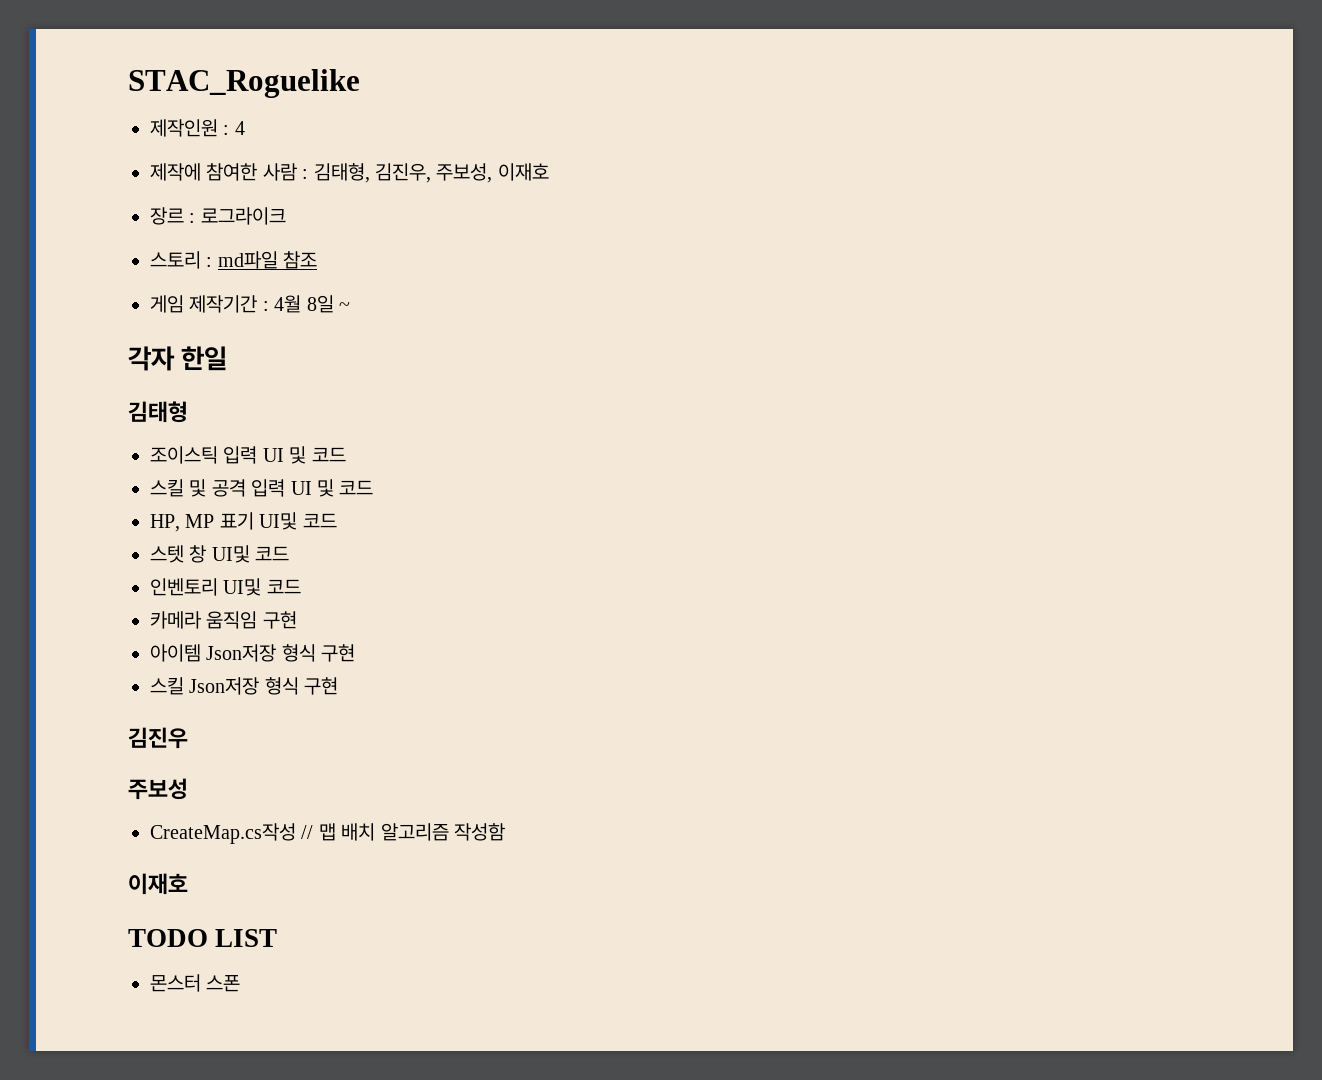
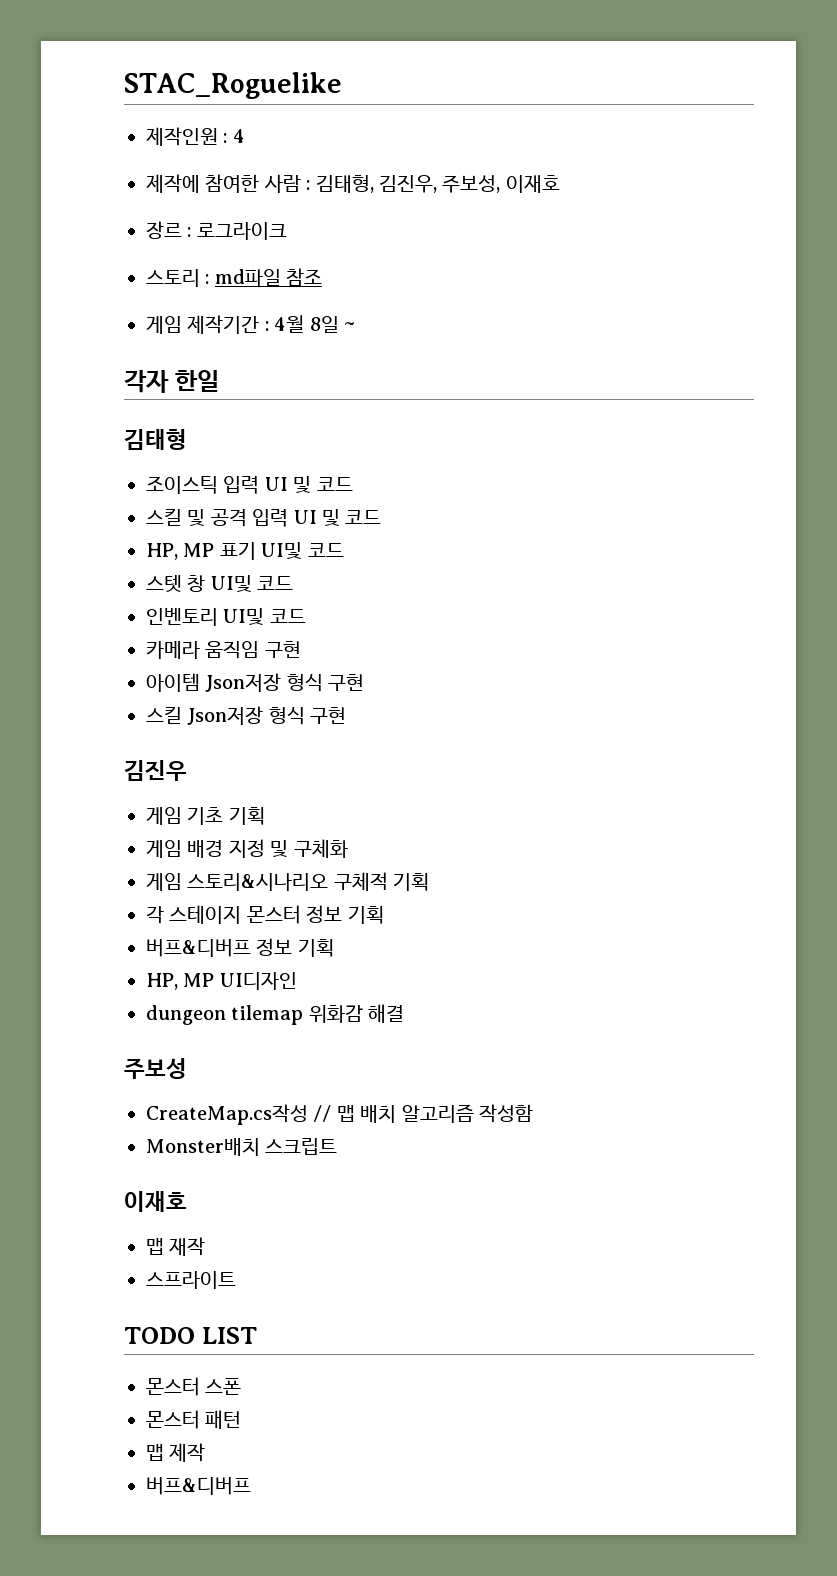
(188, 738) none -> [146,807,265,825] [146,839,348,858] [146,872,430,891] [146,905,384,924] [146,938,334,957] [146,972,297,990] [146,1004,405,1025] // 게임 기초 기획 // 게임 배경 지정 및 구체화 // 게임 스토리&시나리오 구체적 기획 // 각 스테이지 몬스터 정보 기획 // 버프&디버프 정보 기획 // HP, MP UI디자인 // dungeon tilemap 위화감 해결
[128,873,188,895] // 이재호 -> [146,1138,338,1156] [124,1191,187,1212] [146,1237,206,1256] [146,1271,236,1289] // Monster배치 스크립트 // 이재호 // 맵 재작 // 스프라이트
(241, 983) none -> [146,1410,242,1429] [146,1443,206,1462] [146,1477,251,1495] // 몬스터 패턴 // 맵 제작 // 버프&디버프

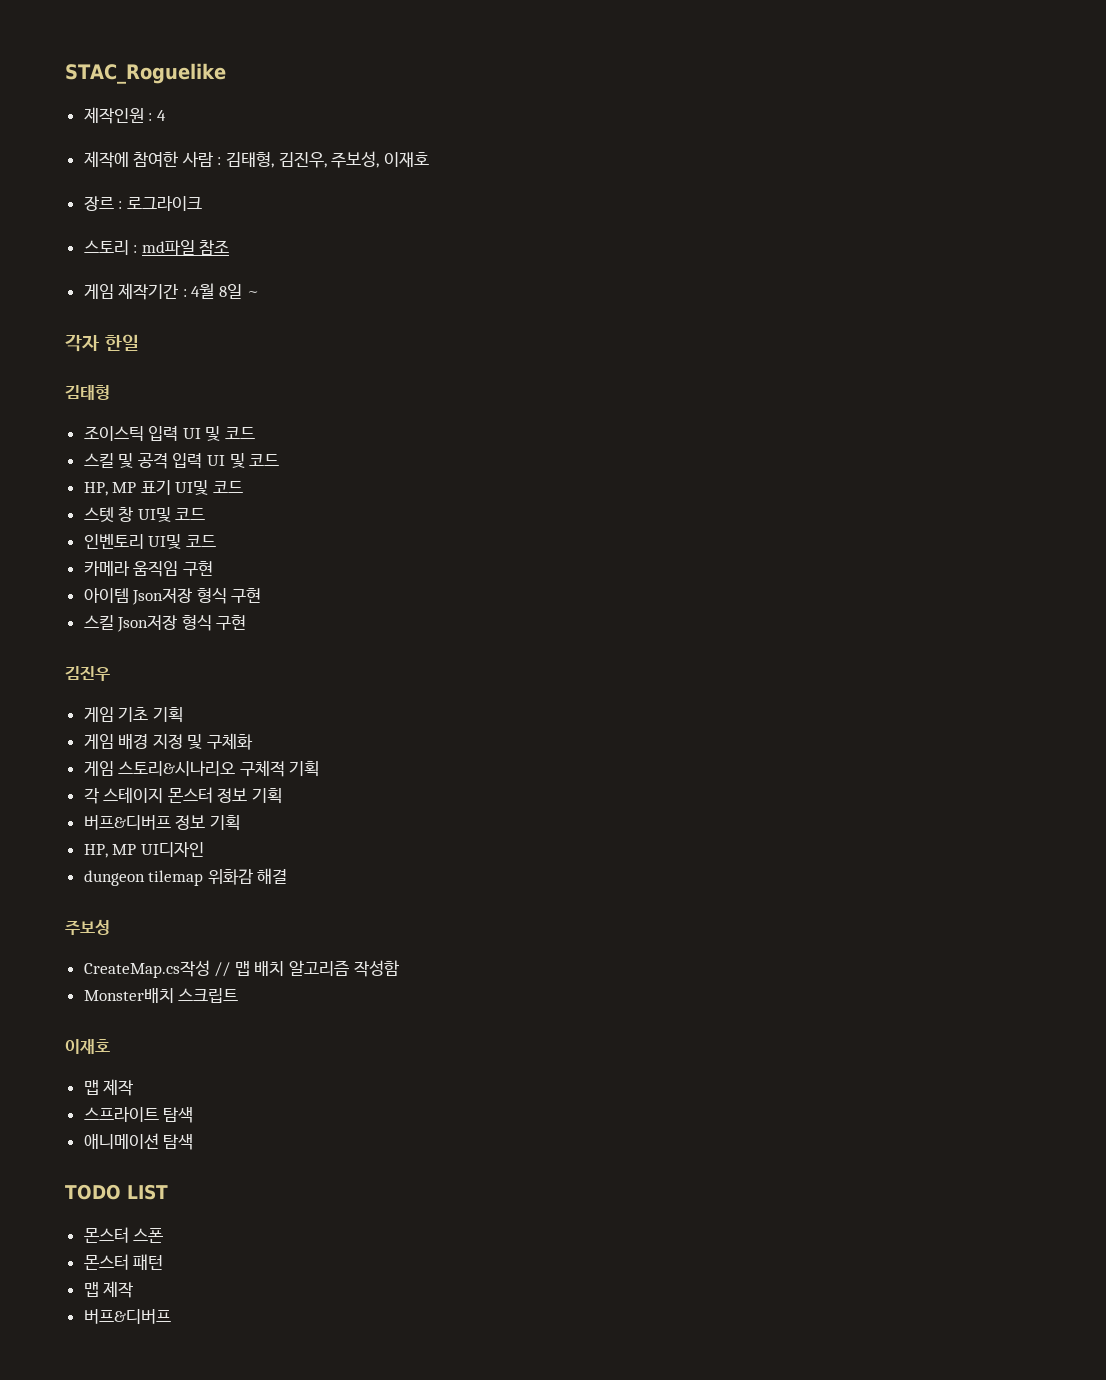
[169,1237,206,1256] 재작 -> [103,1079,134,1096] 제작
(236, 1280) none -> [163,1107,194,1123] [83,1133,194,1150] 탐색 // 애니메이션 탐색

